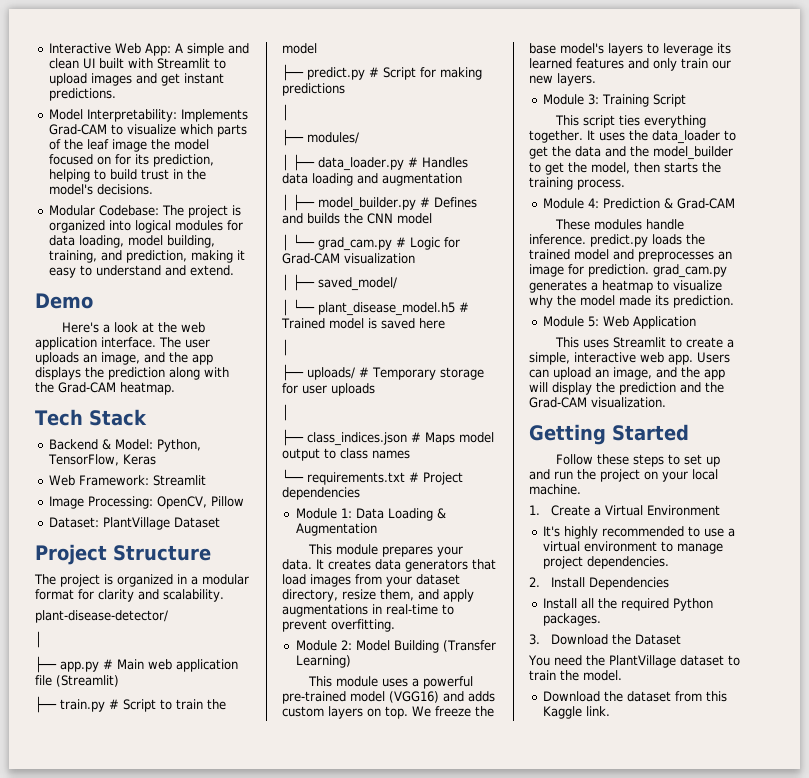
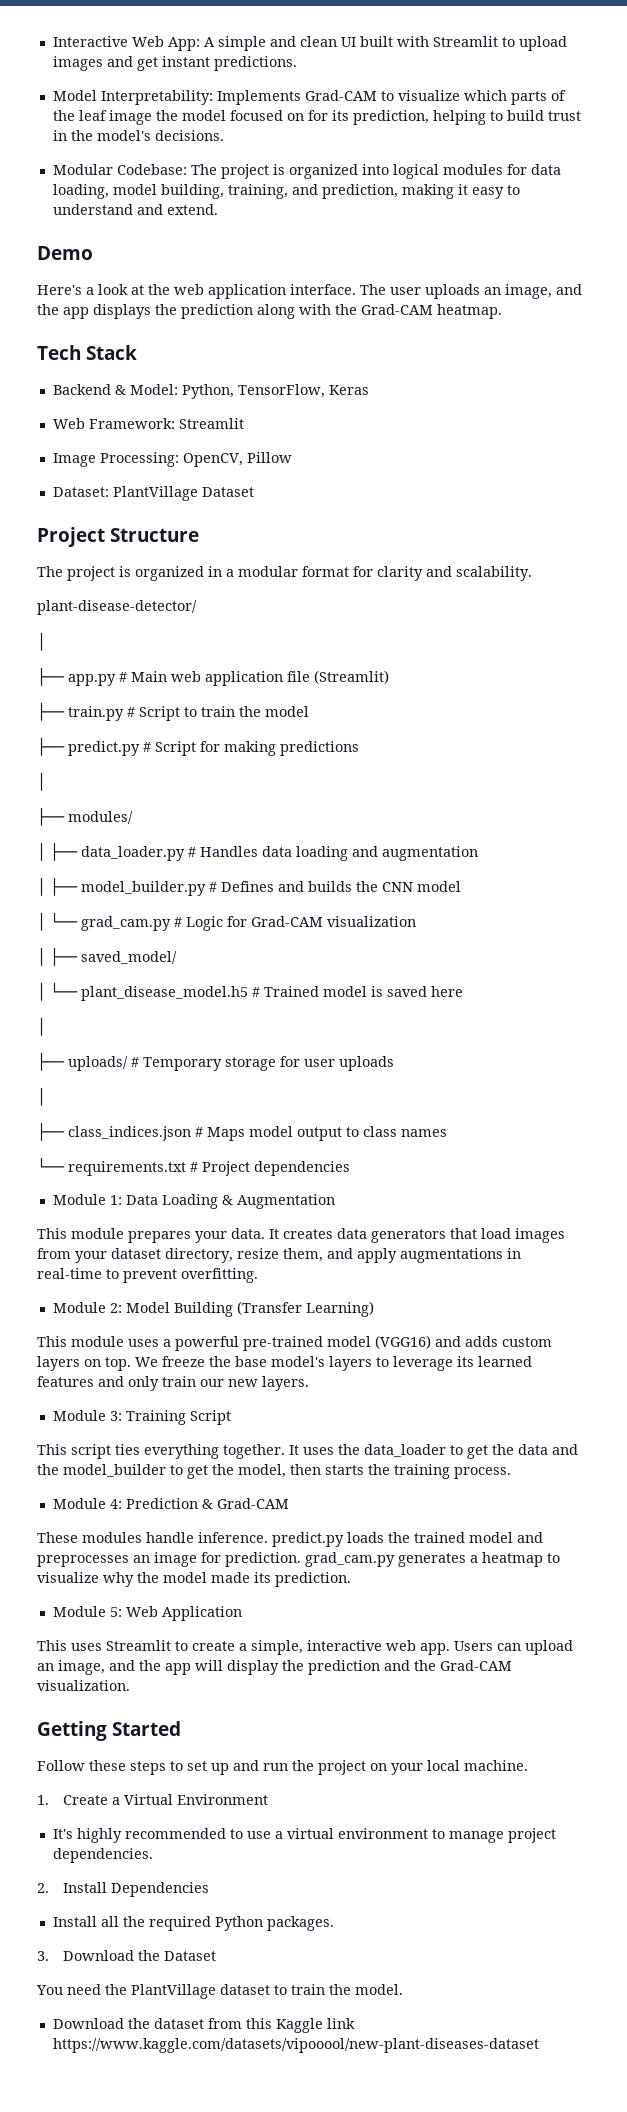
[585,706,610,716] link. -> [326,2018,355,2029] [52,2038,539,2053] link https://www.kaggle.com/datasets/vipooool/new-plant-diseases-dataset

